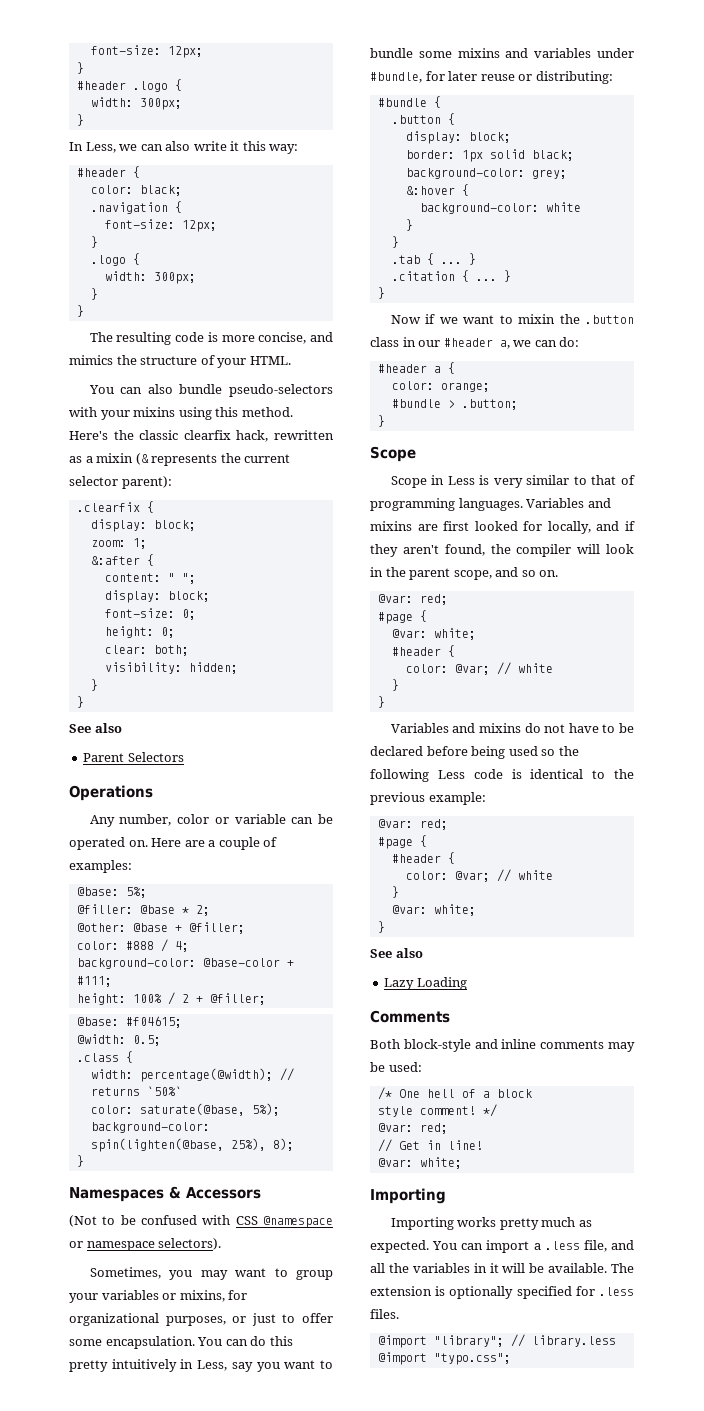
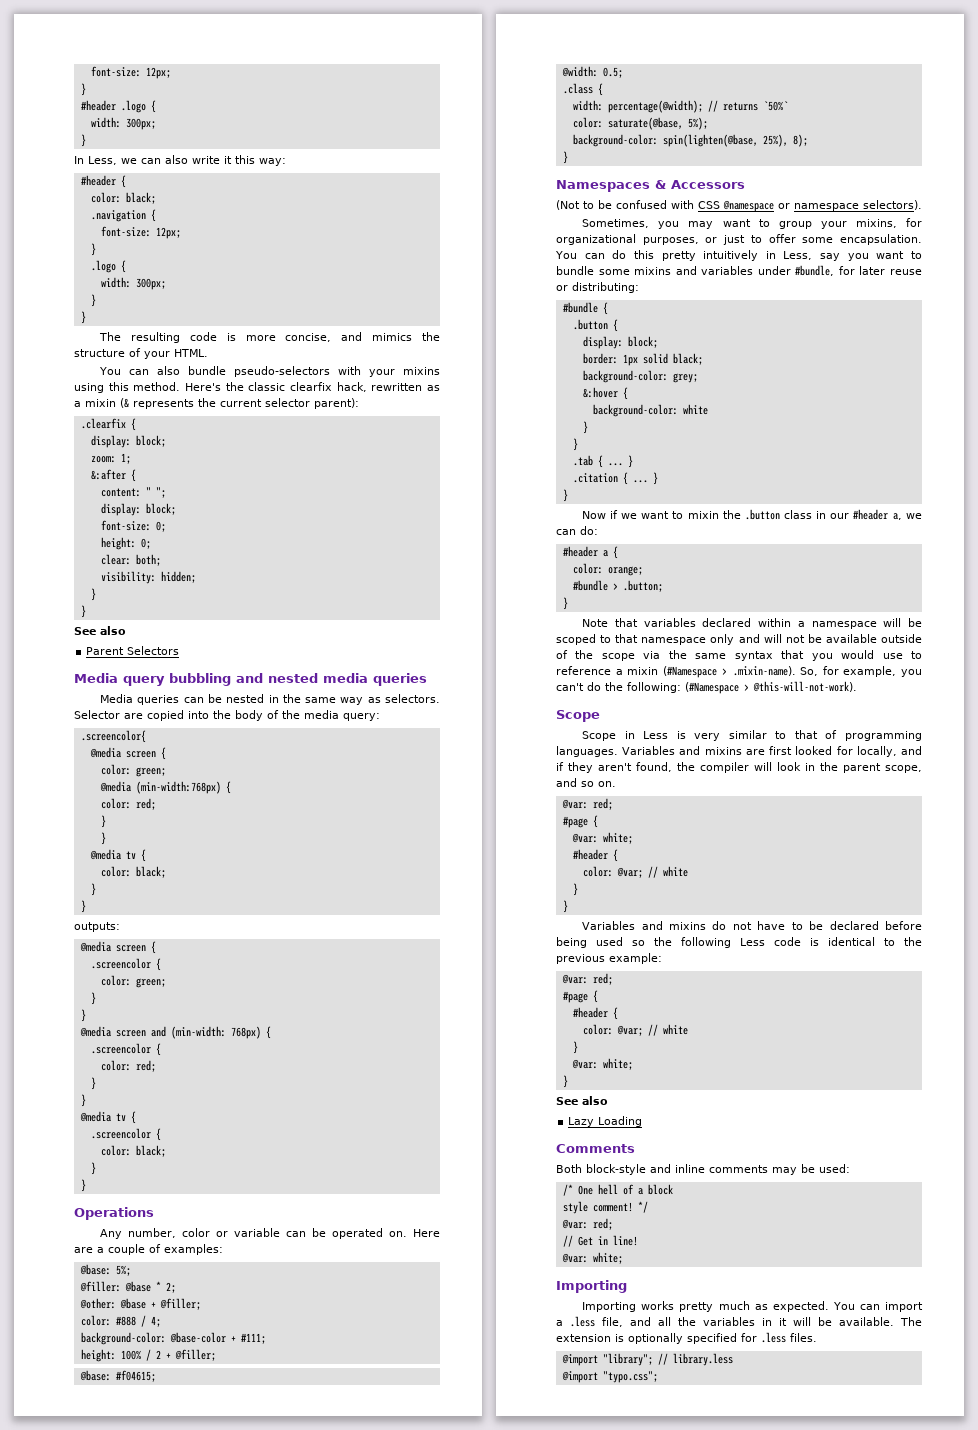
(184, 757) none -> [74,673,427,686] [100,694,440,705] [74,710,380,721] [80,730,146,743] [89,747,166,760] [100,764,166,777] [99,781,231,794] [100,798,156,810] [100,815,106,828] [100,832,106,845] [89,849,146,862] [100,866,166,878] [90,883,96,896] [80,900,86,913] [74,922,120,932] [79,941,156,954] [90,958,161,971] [100,975,166,988] [90,992,96,1005] [80,1009,86,1022] [79,1026,271,1039] [90,1043,161,1056] [100,1060,156,1072] [90,1077,96,1090] [80,1094,86,1107] [79,1111,136,1124] [90,1128,161,1141] [100,1145,166,1157] [90,1162,96,1175] [80,1179,86,1192] // Media query bubbling and nested media queries // Media queries can be nested in the same way as selectors. Selector are copied into the body of the media query: // .screencolor{ // @media screen { // color: green; // @media (min-width:768px) { // color: red; // } // } // @media tv { // color: black; // } // } // outputs: // @media screen { // .screencolor { // color: green; // } // } // @media screen and (min-width: 768px) { // .screencolor { // color: red; // } // } // @media tv { // .screencolor { // color: black; // } // }
[101,1290,177,1300] variables or -> (847, 225) none
(385, 421) none -> [582,618,922,629] [556,634,922,645] [556,650,922,661] [556,666,922,678] [556,681,857,694] // Note that variables declared within a namespace will be scoped to that namespace only and will not be available outside of the scope via the same syntax that you would use to reference a mixin (#Namespace > .mixin-name). So, for example, you can't do the following: (#Namespace > @this-will-not-work).

